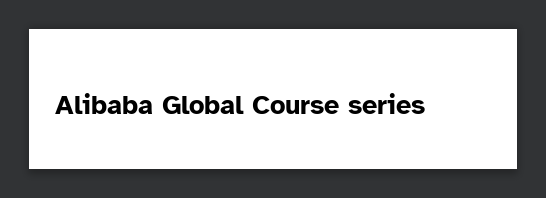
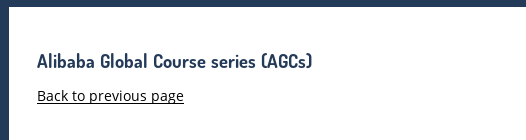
(425, 103) none -> [260,53,312,69] [37,90,184,104] (AGCs) // Back to previous page

